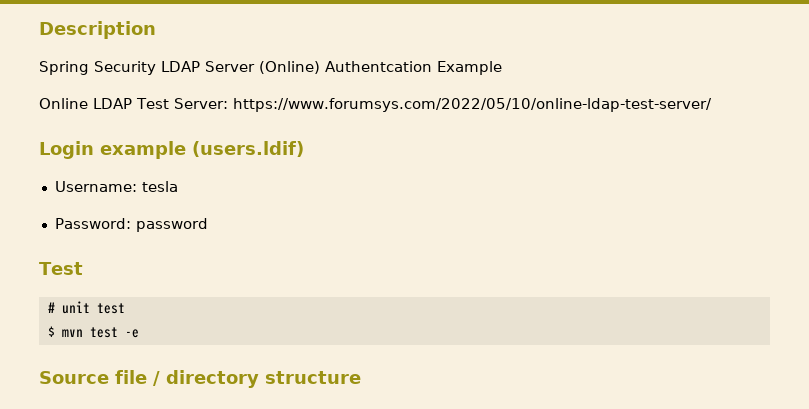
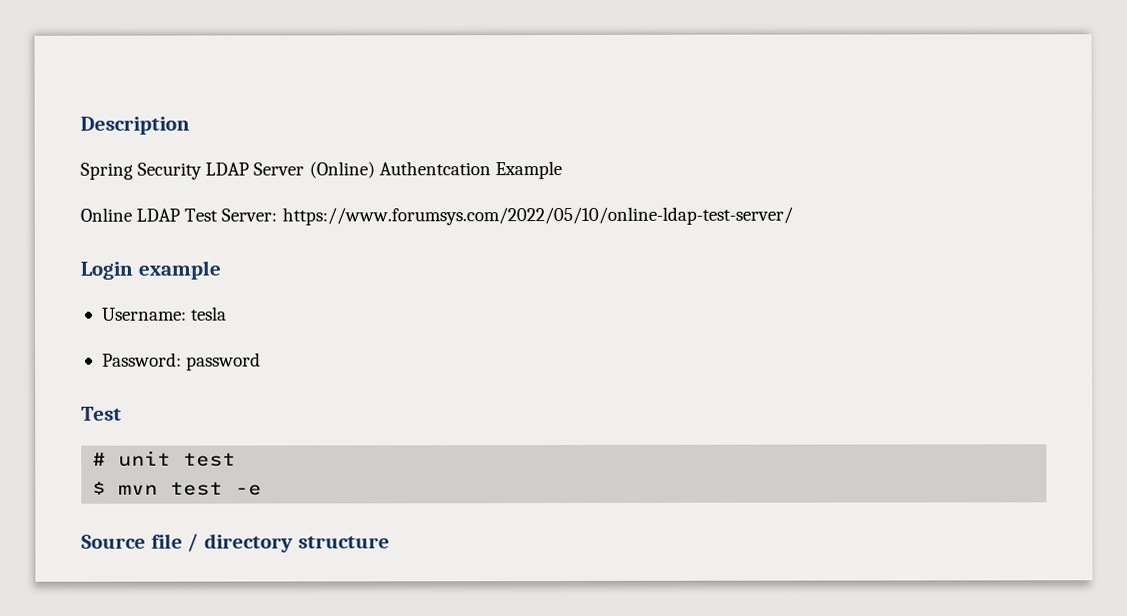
[192,141,304,157] (users.ldif) -> (221, 270) none

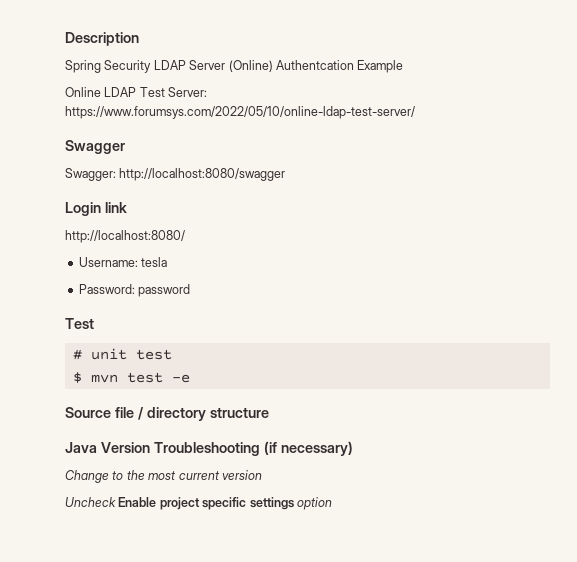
(793, 216) none -> [65,140,125,154] [65,168,286,181] // Swagger // Swagger: http://localhost:8080/swagger
[137,260,221,280] example -> [104,202,127,213] [65,230,185,243] link // http://localhost:8080/
(390, 542) none -> [65,441,353,456] [65,470,262,483] [65,497,332,510] // Java Version Troubleshooting (if necessary) // Change to the most current version // Uncheck Enable project specific settings option

